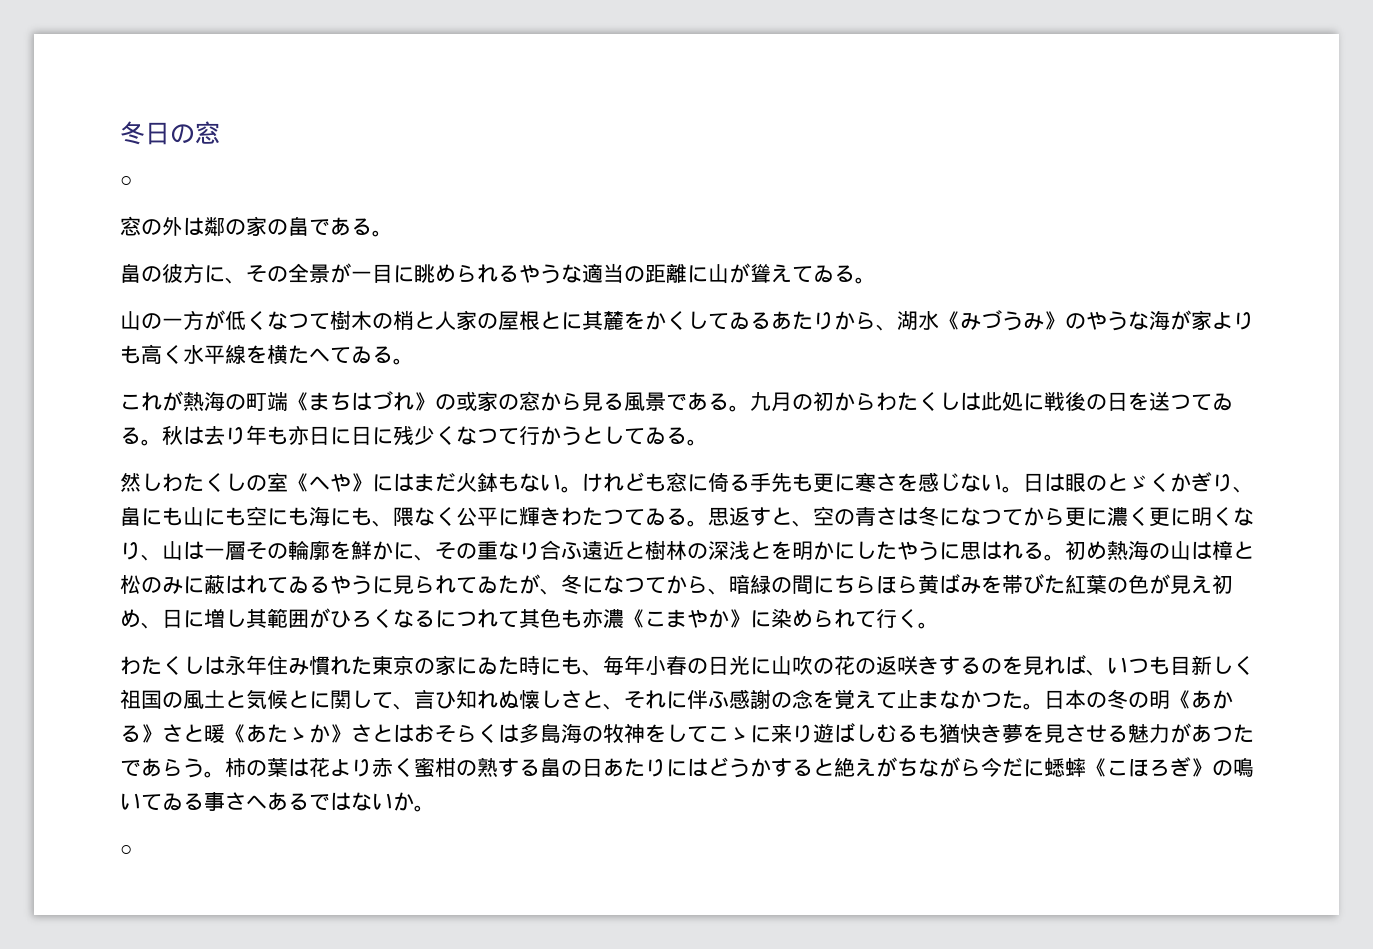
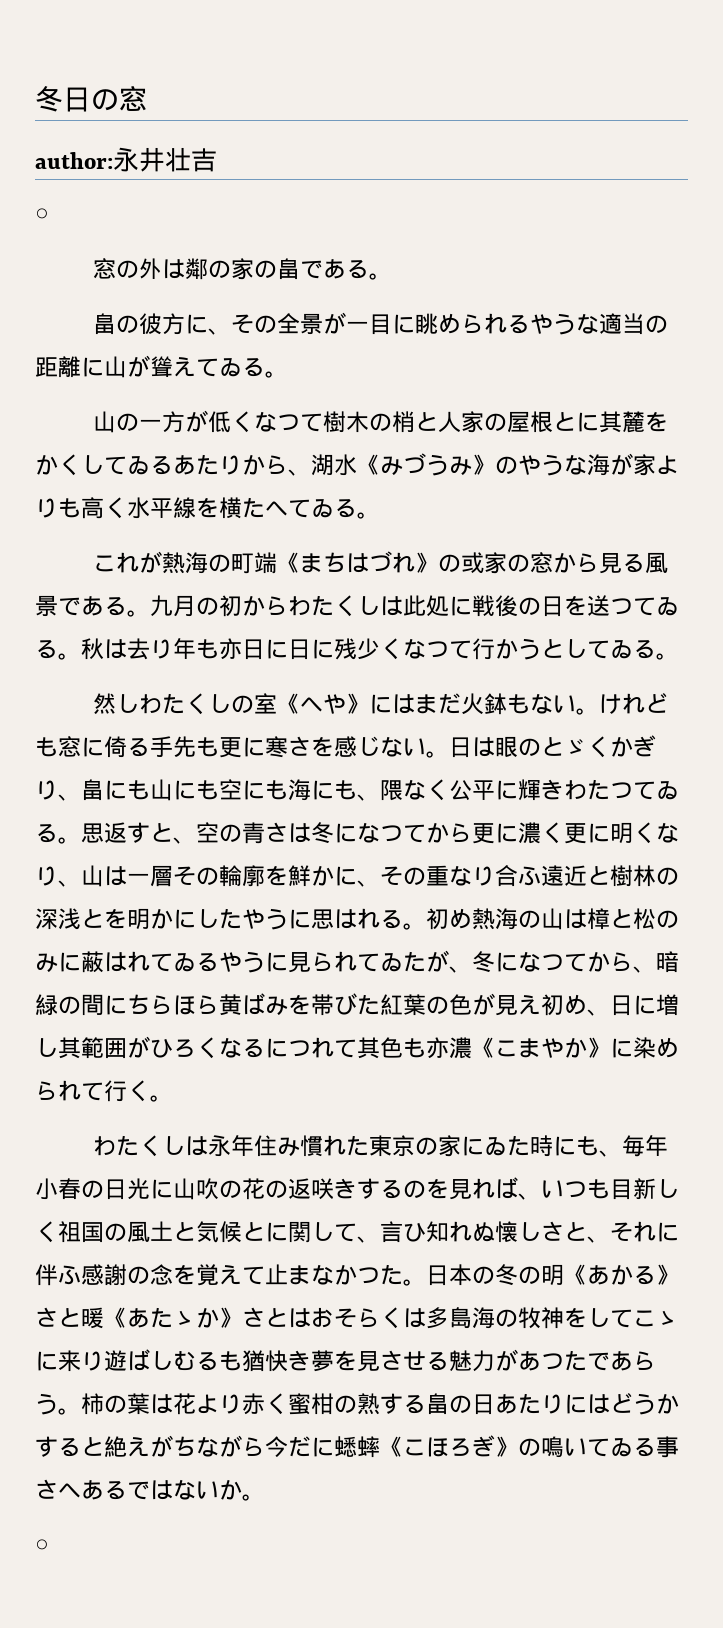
(220, 132) none -> [35,147,217,172] // author:永井壮吉

